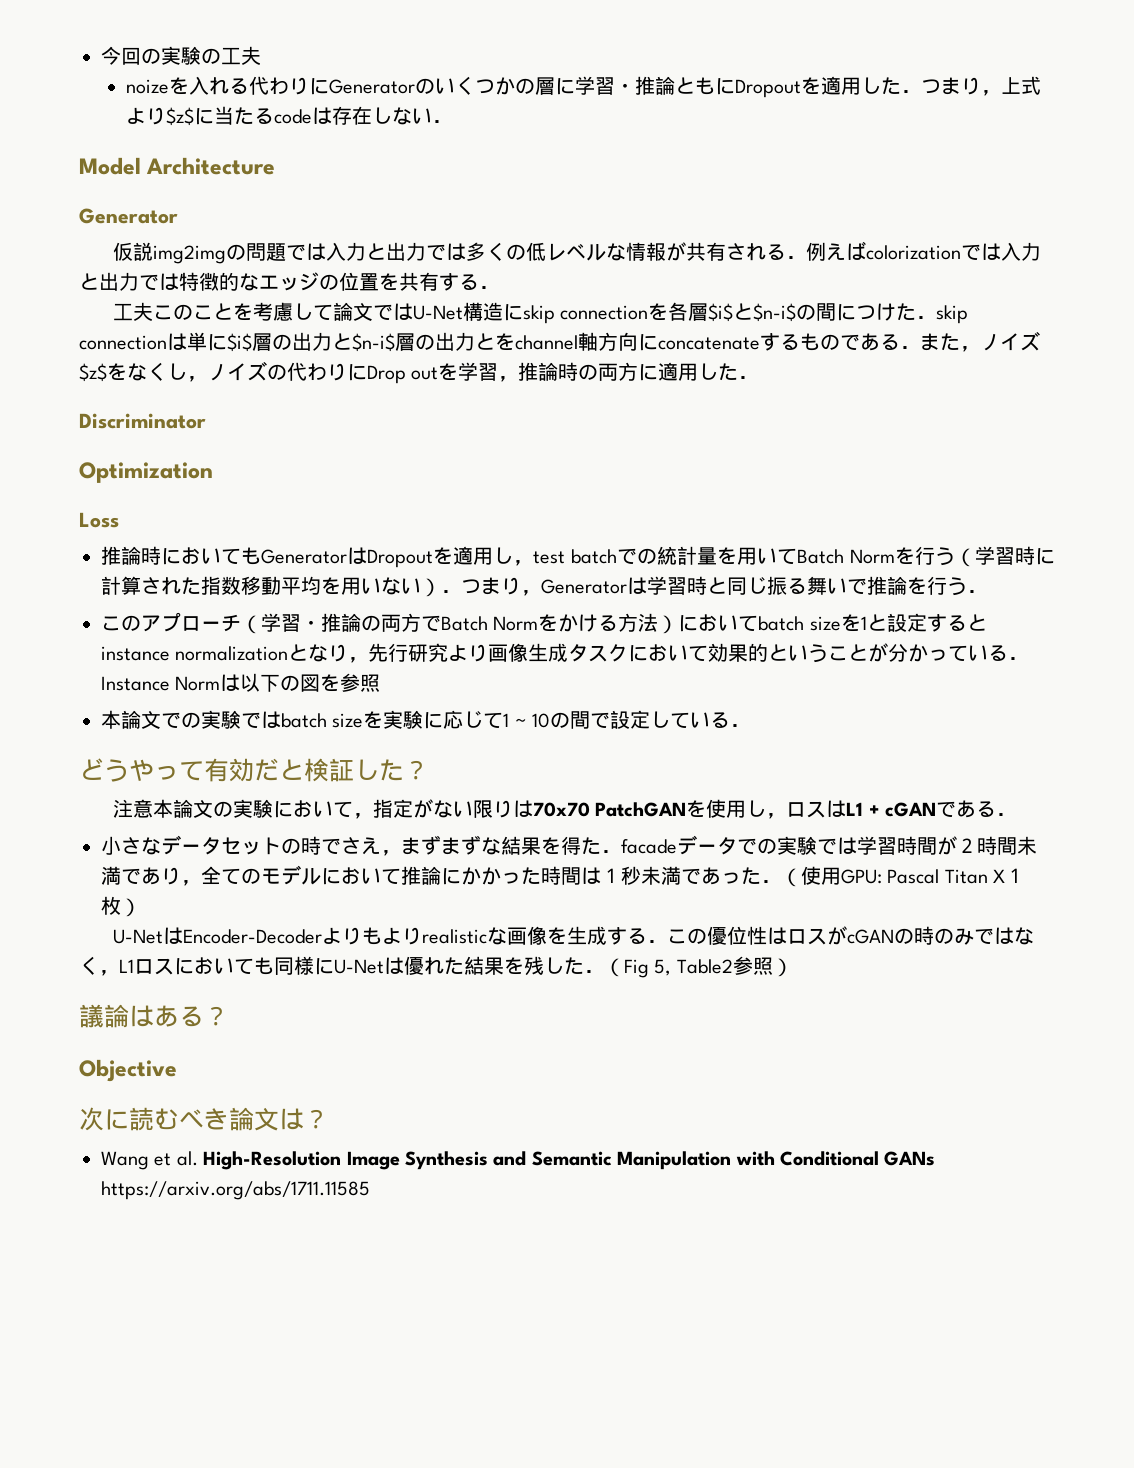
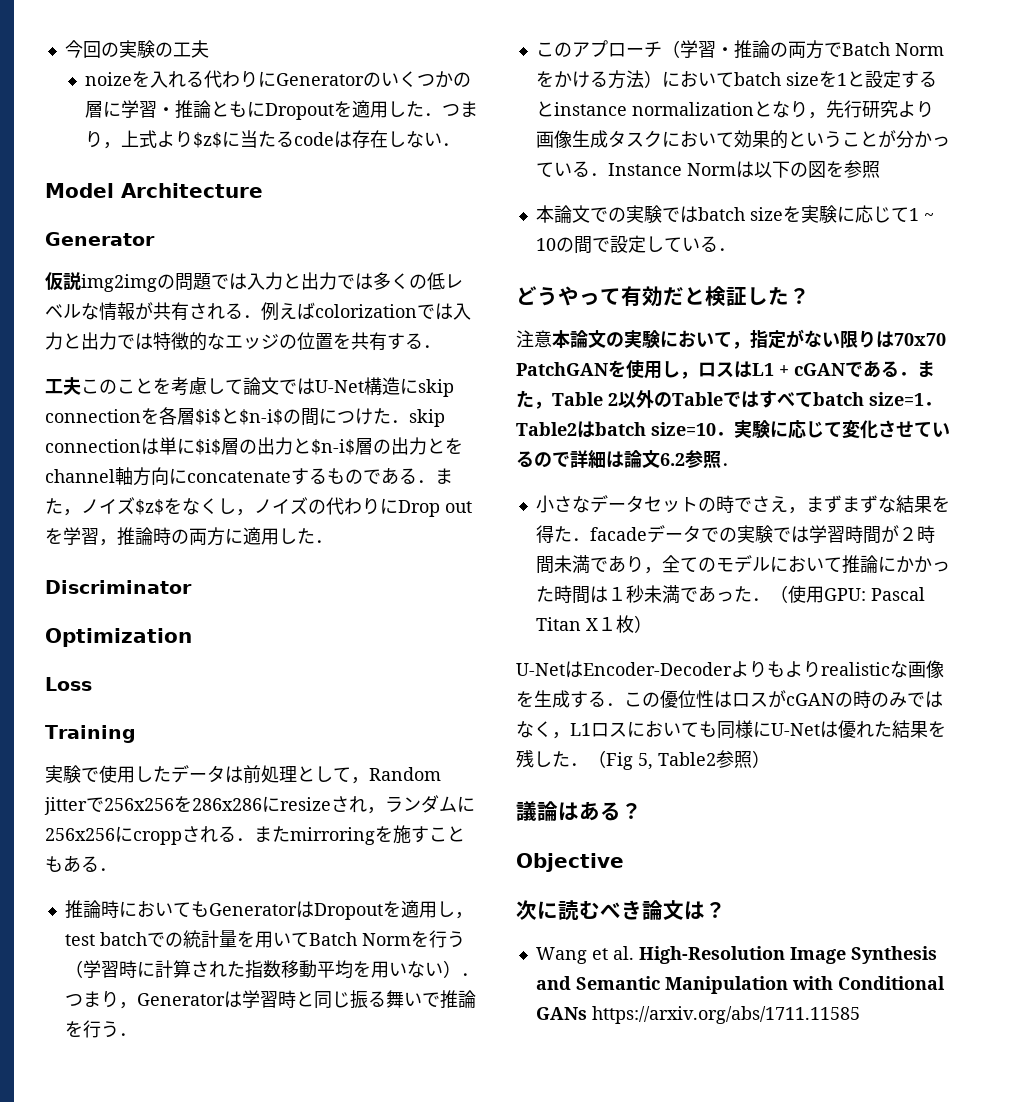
(119, 520) none -> [45,725,136,743] [45,765,441,784] [44,795,475,815] [45,825,465,845] [45,855,117,873] // Training // 実験で使用したデータは前処理として，Random jitterで256x256を286x286にresizeされ，ランダムに256x256にcroppされる．またmirroringを施すこともある．
(1017, 814) none -> [917,361,935,378] [516,390,942,409] [516,420,950,439] [516,450,739,469] また，Table 2以外のTableではすべてbatch size=1．Table2はbatch size=10．実験に応じて変化させているので詳細は論文6.2参照．

